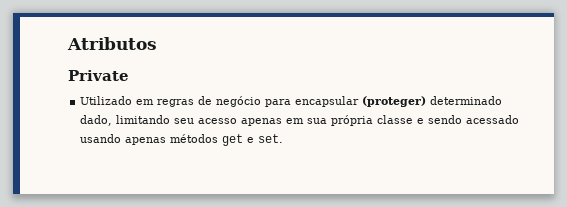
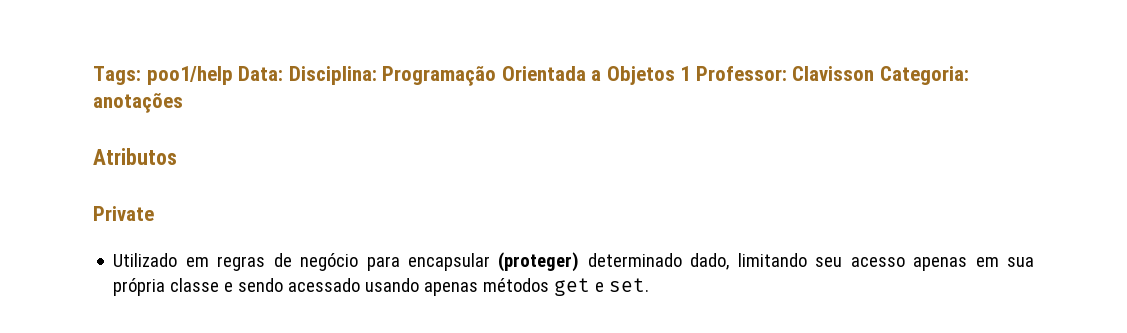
(67, 43) none -> [93,66,969,86] [93,93,183,113] Tags: poo1/help Data: Disciplina: Programação Orientada a Objetos 1 Professor: Clavisson Categoria: anotações //

